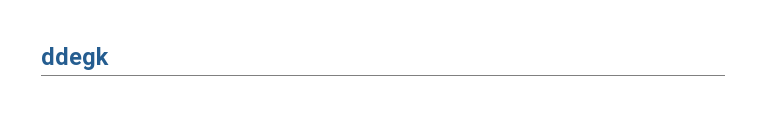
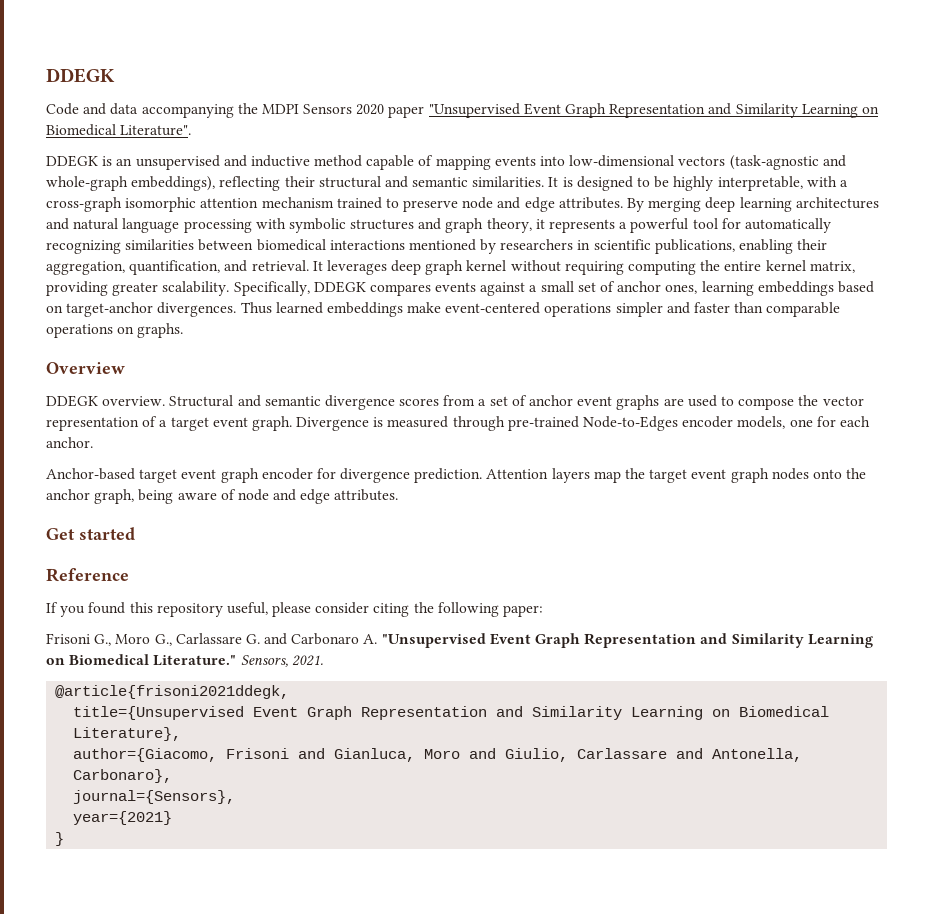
[41,47,109,70] ddegk -> [46,68,115,83] [46,103,879,118] [46,124,192,136] [46,155,846,170] [46,176,848,191] [46,197,879,212] [46,218,831,233] [46,239,828,254] [46,260,855,275] [46,281,874,296] [46,302,841,317] [46,323,184,338] [46,362,125,374] [46,395,864,410] [46,416,870,431] [46,437,93,448] [46,468,867,483] [46,489,399,504] [46,527,135,540] [46,568,129,582] [46,602,544,617] [46,633,873,648] [46,654,323,667] [55,685,290,699] [73,706,830,720] [73,727,182,741] [73,748,803,762] [73,769,173,783] [73,790,236,804] [73,811,173,825] [55,832,65,846] DDEGK // Code and data accompanying the MDPI Sensors 2020 paper "Unsupervised Event Graph Representation and Similarity Learning on Biomedical Literature". // DDEGK is an unsupervised and inductive method capable of mapping events into low-dimensional vectors (task-agnostic and whole-graph embeddings), reflecting their structural and semantic similarities. It is designed to be highly interpretable, with a cross-graph isomorphic attention mechanism trained to preserve node and edge attributes. By merging deep learning architectures and natural language processing with symbolic structures and graph theory, it represents a powerful tool for automatically recognizing similarities between biomedical interactions mentioned by researchers in scientific publications, enabling their aggregation, quantification, and retrieval. It leverages deep graph kernel without requiring computing the entire kernel matrix, providing greater scalability. Specifically, DDEGK compares events against a small set of anchor ones, learning embeddings based on target-anchor divergences. Thus learned embeddings make event-centered operations simpler and faster than comparable operations on graphs. // Overview // DDEGK overview. Structural and semantic divergence scores from a set of anchor event graphs are used to compose the vector representation of a target event graph. Divergence is measured through pre-trained Node-to-Edges encoder models, one for each anchor. // Anchor-based target event graph encoder for divergence prediction. Attention layers map the target event graph nodes onto the anchor graph, being aware of node and edge attributes. // Get started // Reference // If you found this repository useful, please consider citing the following paper: // Frisoni G., Moro G., Carlassare G. and Carbonaro A. "Unsupervised Event Graph Representation and Similarity Learning on Biomedical Literature." Sensors, 2021. // @article{frisoni2021ddegk, // title={Unsupervised Event Graph Representation and Similarity Learning on Biomedical Literature}, // author={Giacomo, Frisoni and Gianluca, Moro and Giulio, Carlassare and Antonella, Carbonaro}, // journal={Sensors}, // year={2021} // }

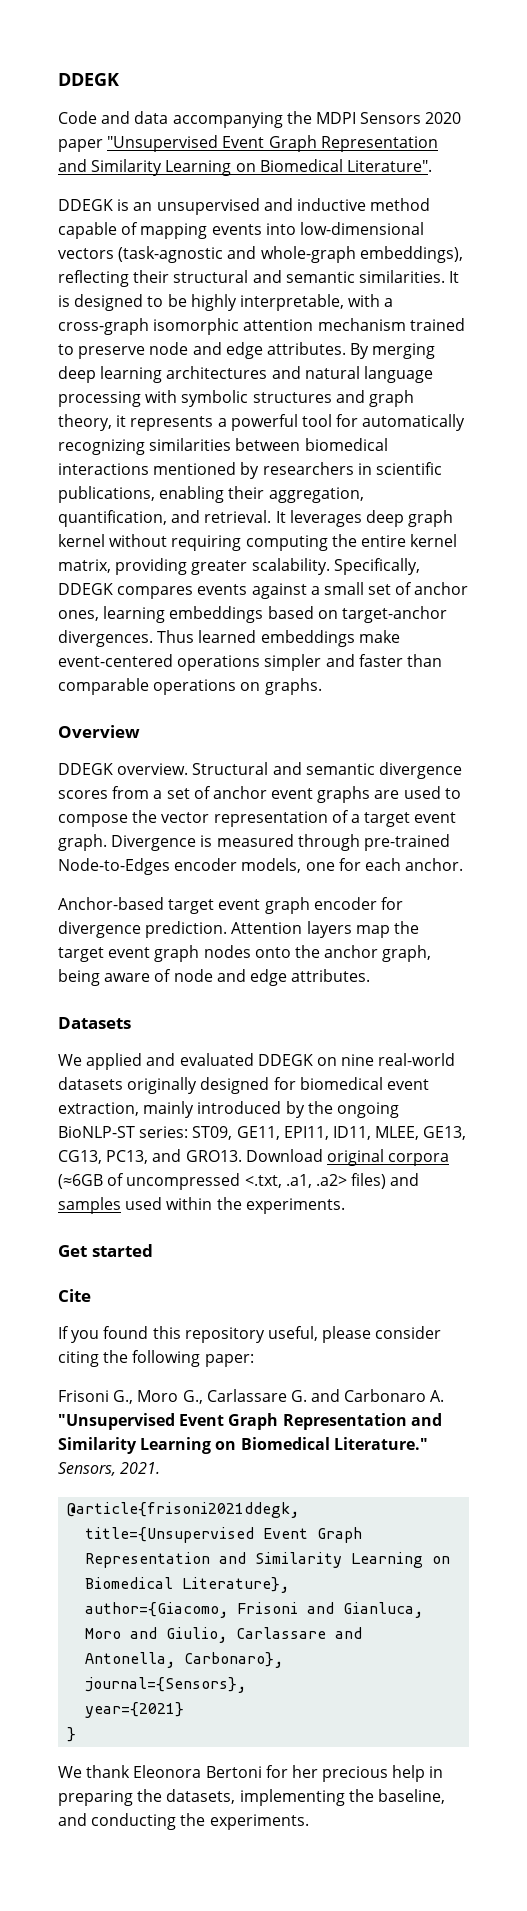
(399, 495) none -> [58,1017,131,1029] [58,1053,456,1070] [58,1077,429,1094] [58,1101,399,1118] [58,1126,467,1140] [58,1149,450,1166] [58,1173,420,1190] [58,1197,345,1214] // Datasets // We applied and evaluated DDEGK on nine real-world datasets originally designed for biomedical event extraction, mainly introduced by the ongoing BioNLP-ST series: ST09, GE11, EPI11, ID11, MLEE, GE13, CG13, PC13, and GRO13. Download original corpora (≈6GB of uncompressed <.txt, .a1, .a2> files) and samples used within the experiments.
[46,568,129,582] Reference -> [58,1289,91,1302] Cite
(65, 839) none -> [58,1765,444,1782] [58,1789,445,1806] [58,1813,309,1830] // We thank Eleonora Bertoni for her precious help in preparing the datasets, implementing the baseline, and conducting the experiments.

